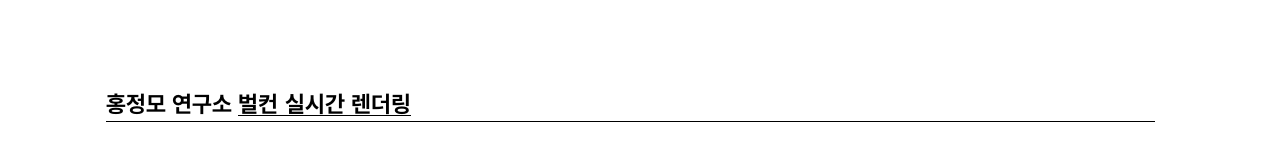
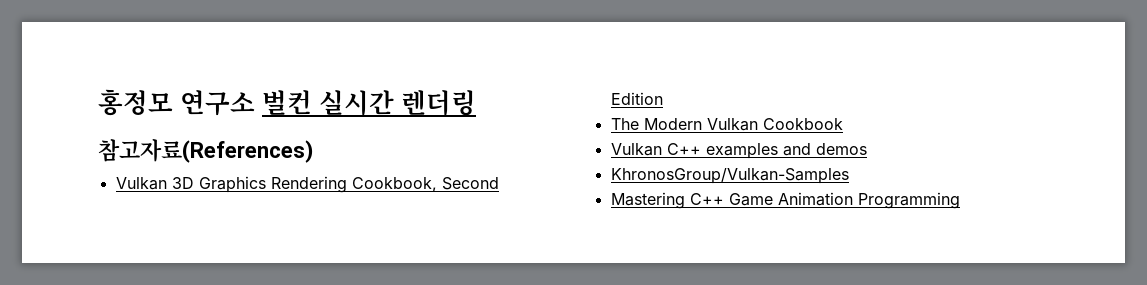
(411, 104) none -> [98,139,314,163] [115,176,499,193] [610,92,663,105] [610,118,843,131] [610,143,867,159] [610,168,849,184] [610,192,960,209] // 참고자료(References) // Vulkan 3D Graphics Rendering Cookbook, Second Edition // The Modern Vulkan Cookbook // Vulkan C++ examples and demos // KhronosGroup/Vulkan-Samples // Mastering C++ Game Animation Programming

